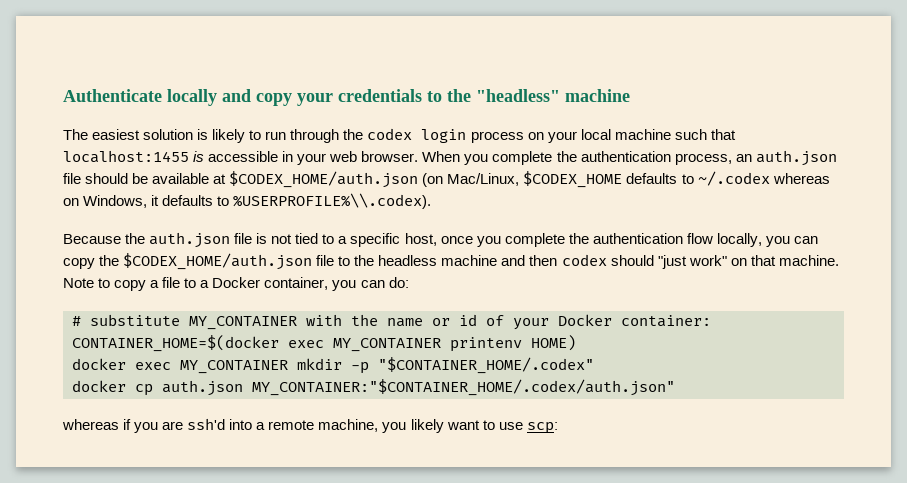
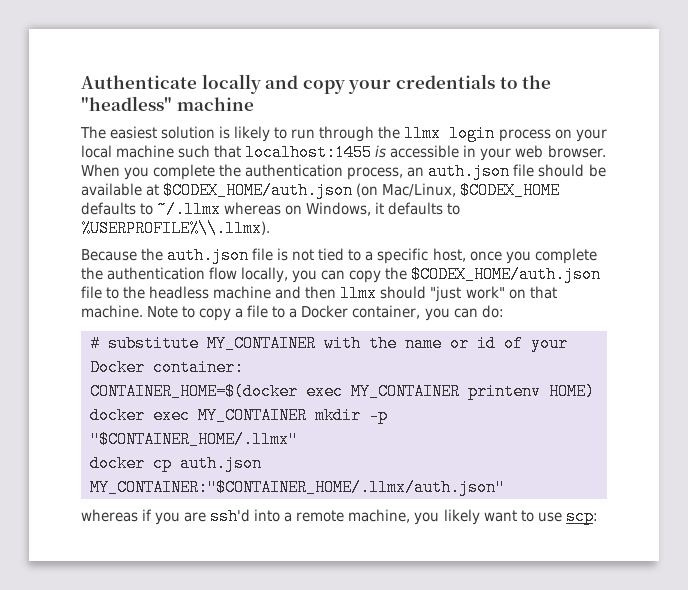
[367,128,413,140] codex -> [404,125,442,142] llmx
[697,171,770,186] ~/.codex -> [157,201,222,218] ~/.llmx
[233,193,432,209] %USERPROFILE%\\.codex). -> [81,220,270,237] %USERPROFILE%\\.llmx).
[561,254,607,266] codex -> [340,285,378,302] llmx
[378,357,594,374] "$CONTAINER_HOME/.codex" -> [90,431,298,448] "$CONTAINER_HOME/.llmx"
[252,379,675,396] MY_CONTAINER:"$CONTAINER_HOME/.codex/auth.json" -> [90,479,505,496] MY_CONTAINER:"$CONTAINER_HOME/.llmx/auth.json"

